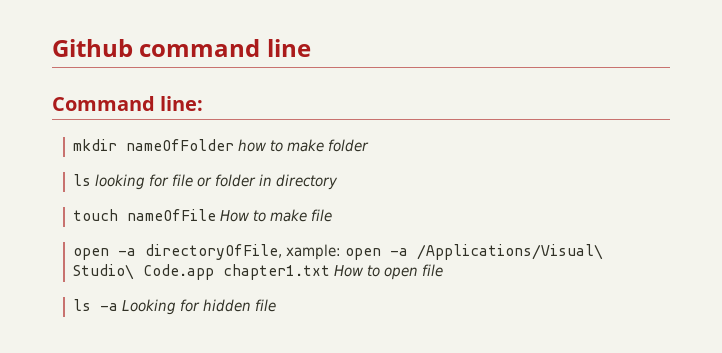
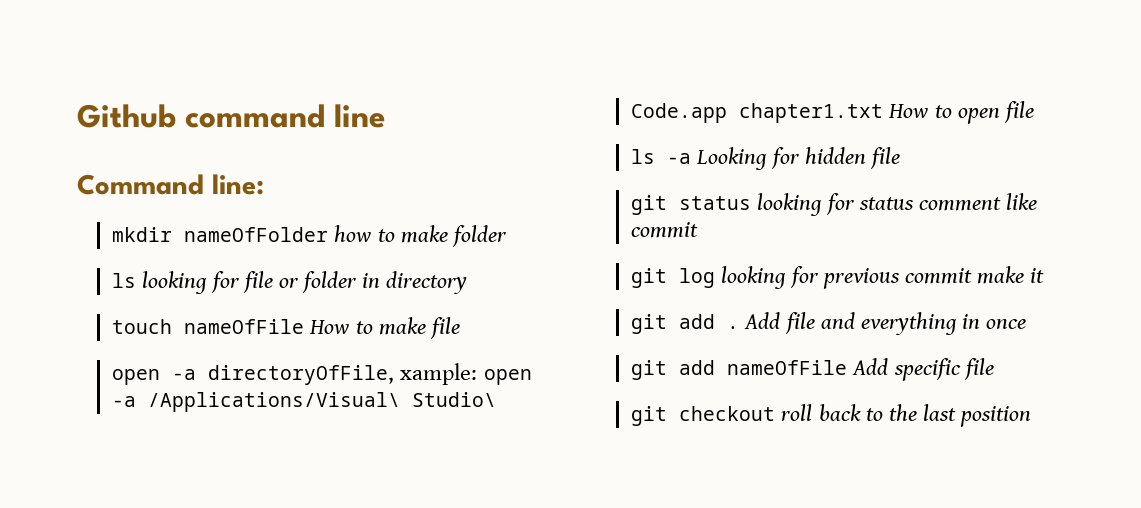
(276, 305) none -> [631,193,1037,216] [631,222,699,238] [631,266,1044,289] [631,312,1026,335] [631,358,994,381] [631,404,1031,427] // git status looking for status comment like commit // git log looking for previous commit make it // git add . Add file and everything in once // git add nameOfFile Add specific file // git checkout roll back to the last position

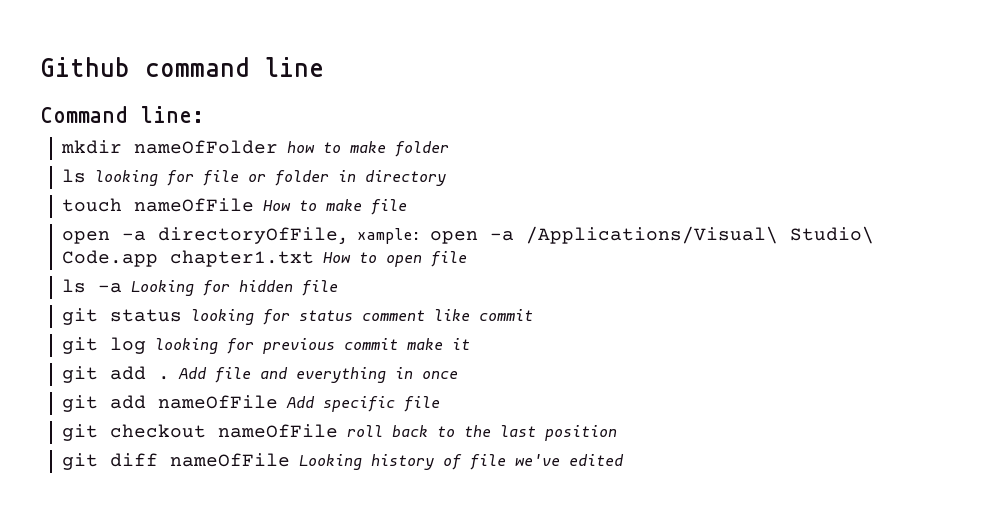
(776, 413) none -> [217,424,338,438] nameOfFile
(1031, 416) none -> [61,453,624,470] // git diff nameOfFile Looking history of file we've edited

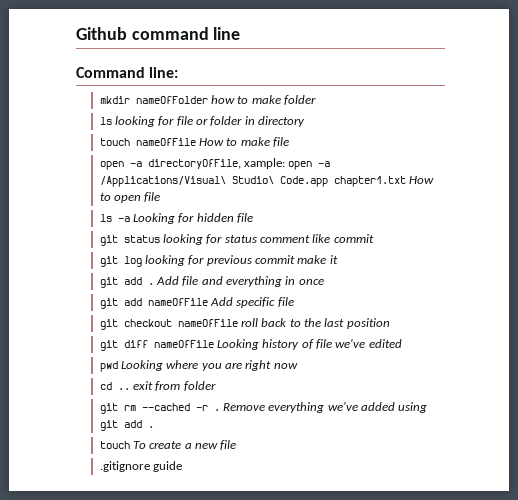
(624, 460) none -> [99,360,298,372] [99,381,216,391] [99,402,428,414] [99,420,154,431] [99,440,237,450] [99,461,182,472] // pwd Looking where you are right now // cd .. exit from folder // git rm --cached -r . Remove everything we've added using git add . // touch To create a new file // .gitignore guide

